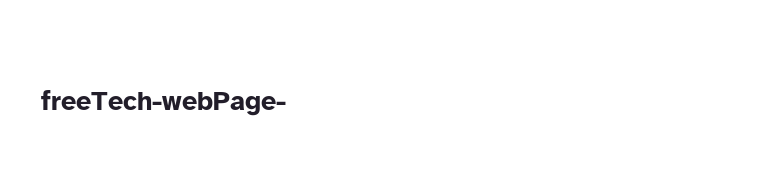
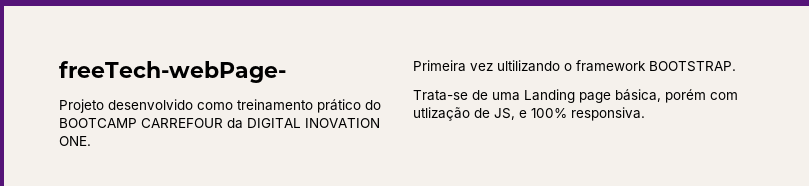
(286, 103) none -> [59,99,381,113] [59,118,380,129] [59,136,91,146] [413,60,736,72] [413,89,738,103] [413,107,645,121] // Projeto desenvolvido como treinamento prático do BOOTCAMP CARREFOUR da DIGITAL INOVATION ONE. // Primeira vez ultilizando o framework BOOTSTRAP. // Trata-se de uma Landing page básica, porém com utlização de JS, e 100% responsiva.

